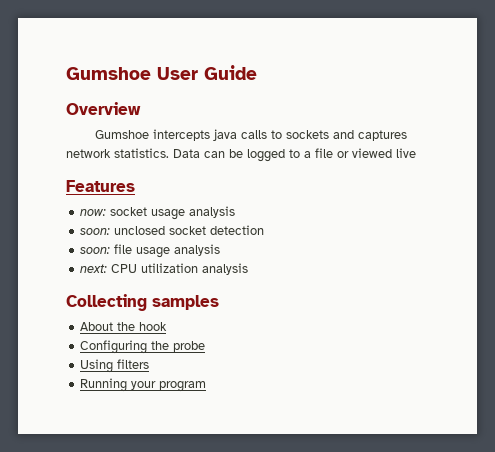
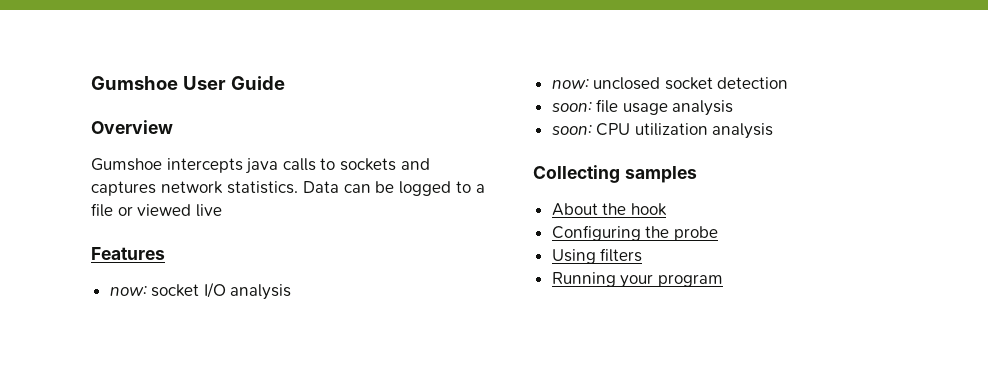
[151,206,236,220] [80,228,111,235] usage analysis // soon: -> [203,282,292,300] [551,79,589,89] I/O analysis // now:
[80,264,108,273] next: -> [551,125,592,135] soon:

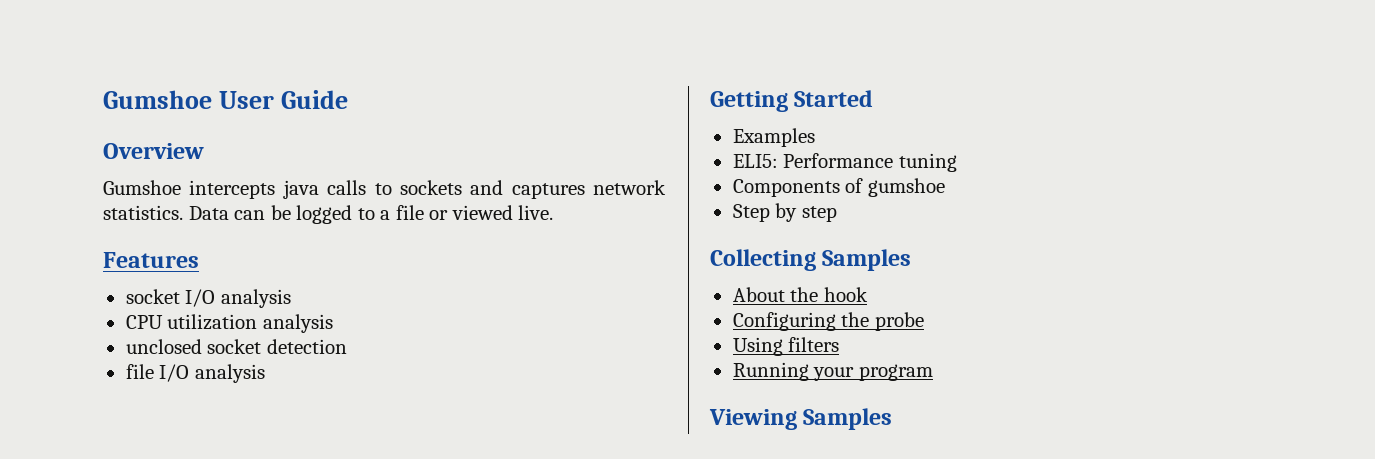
[195,204,222,217] live -> [518,205,554,220] live.
[109,286,147,296] now: -> (199, 260) none
[551,79,589,89] now: -> [125,314,333,333] CPU utilization analysis //
[551,99,734,116] [551,123,774,139] soon: file usage analysis // soon: CPU utilization analysis -> [125,364,265,383] [710,90,874,112] [732,128,815,147] [732,153,957,172] [732,178,945,197] [732,203,837,222] file I/O analysis // Getting Started // Examples // ELI5: Performance tuning // Components of gumshoe // Step by step
[624,166,697,183] samples -> [822,249,912,271] Samples
(723, 280) none -> [709,408,893,430] // Viewing Samples

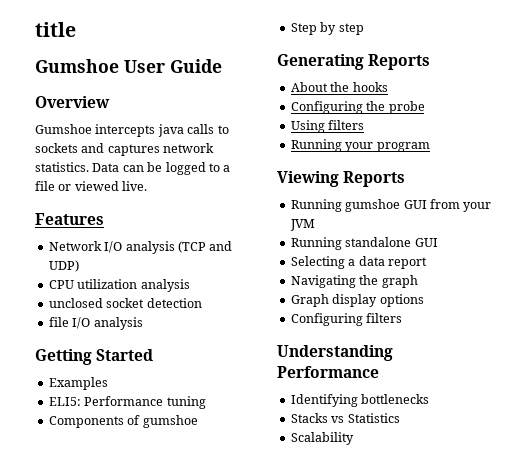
(103, 99) none -> [35,22,76,37] title //
[125,289,291,308] socket I/O analysis -> [48,241,233,254] [48,260,79,272] Network I/O analysis (TCP and UDP)
[710,249,912,271] Collecting Samples -> [277,54,431,70] Generating Reports
[823,287,868,302] hook -> [352,82,388,92] hooks
[803,408,893,430] Samples -> [343,171,406,187] [290,199,492,212] [289,219,315,231] [290,237,438,250] [290,256,427,269] [290,275,418,288] [290,294,424,307] [290,313,403,326] [277,345,393,361] [277,366,379,378] [290,394,430,407] [290,413,400,423] [290,432,354,445] Reports // Running gumshoe GUI from your JVM // Running standalone GUI // Selecting a data report // Navigating the graph // Graph display options // Configuring filters // Understanding Performance // Identifying bottlenecks // Stacks vs Statistics // Scalability

